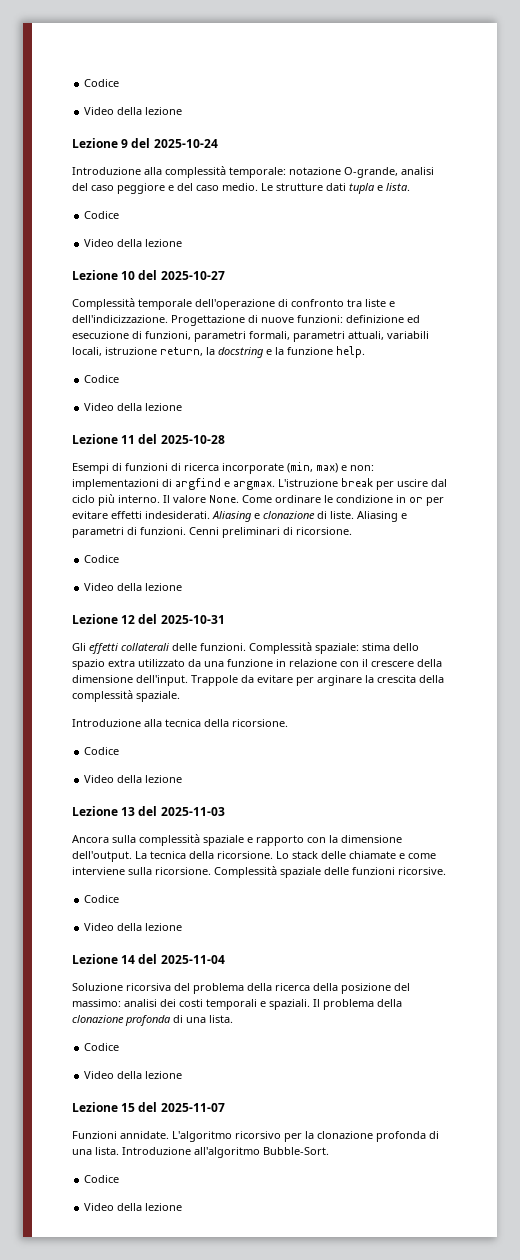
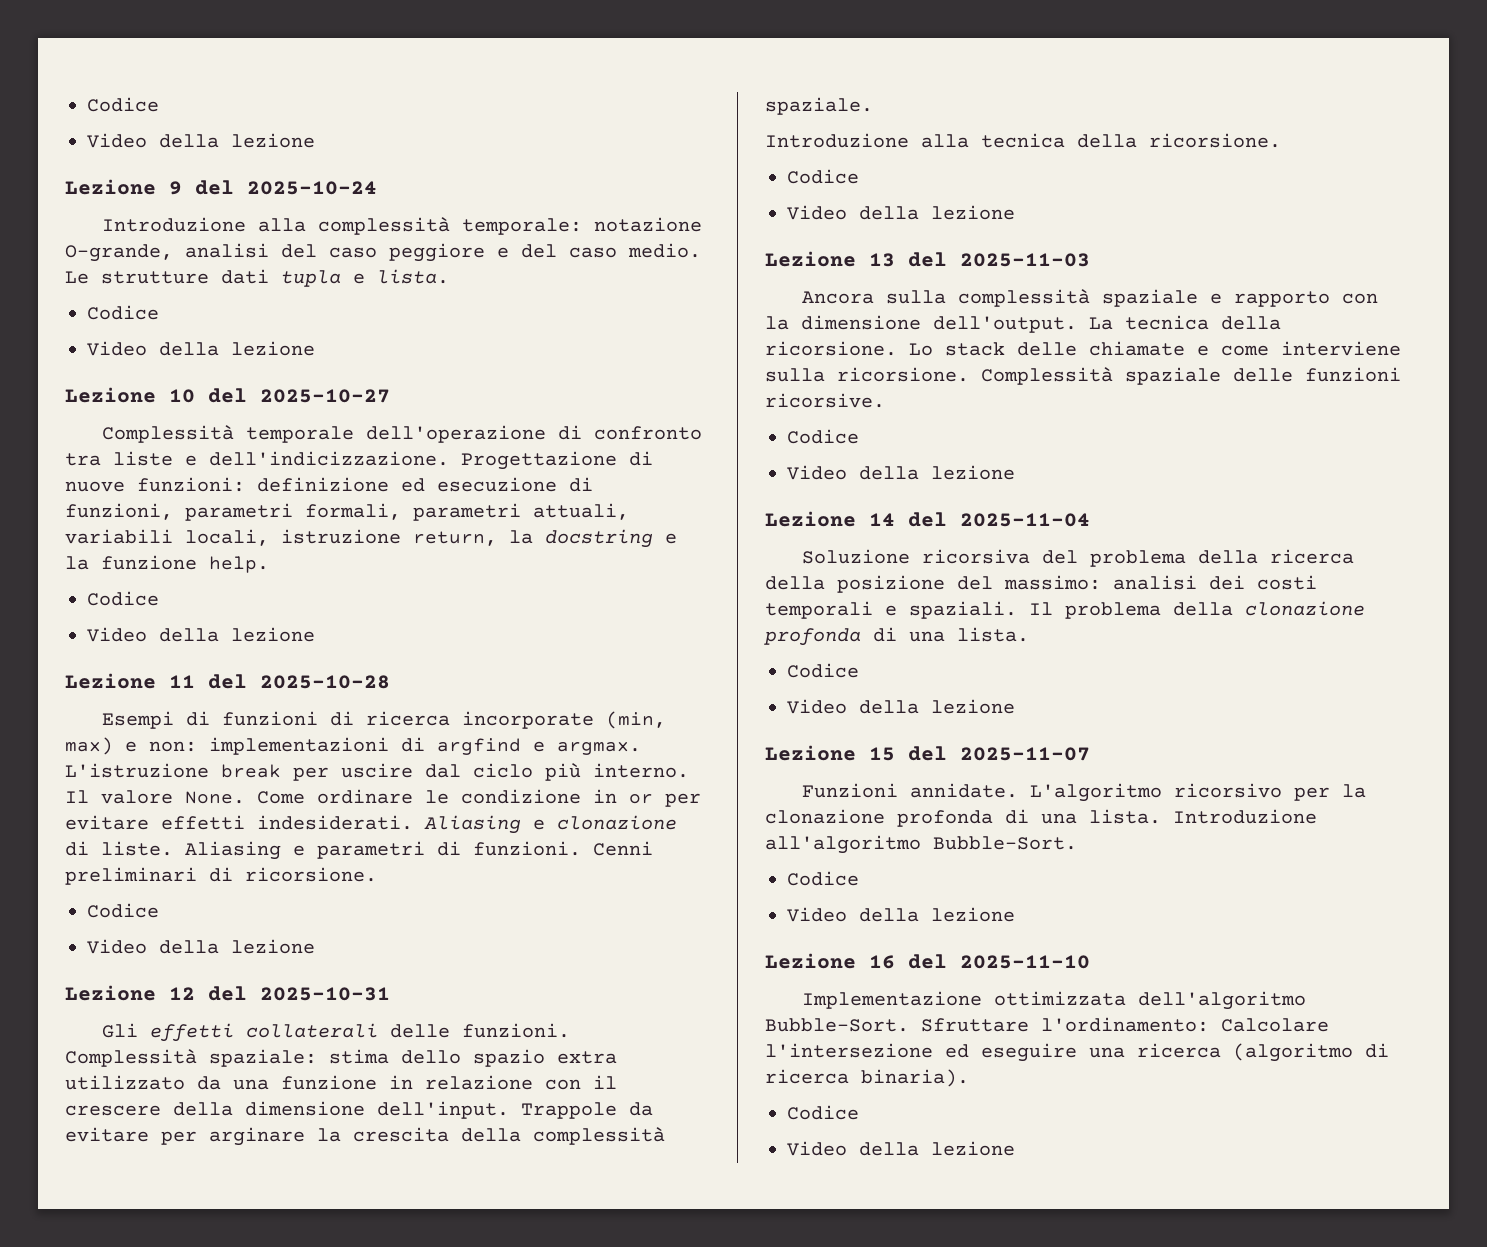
(183, 1207) none -> [765,953,1090,969] [802,991,1307,1010] [765,1017,1329,1032] [765,1043,1389,1062] [765,1069,969,1087] [787,1105,859,1120] [787,1141,1015,1156] // Lezione 16 del 2025-11-10 // Implementazione ottimizzata dell'algoritmo Bubble-Sort. Sfruttare l'ordinamento: Calcolare l'intersezione ed eseguire una ricerca (algoritmo di ricerca binaria). // Codice // Video della lezione

